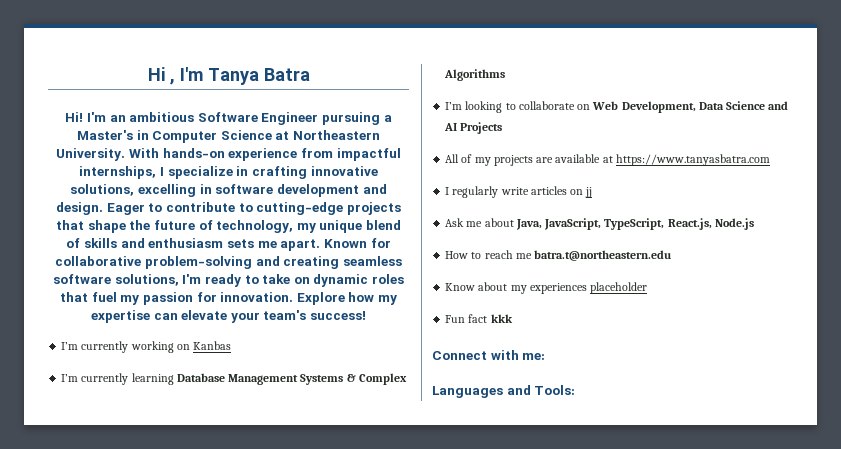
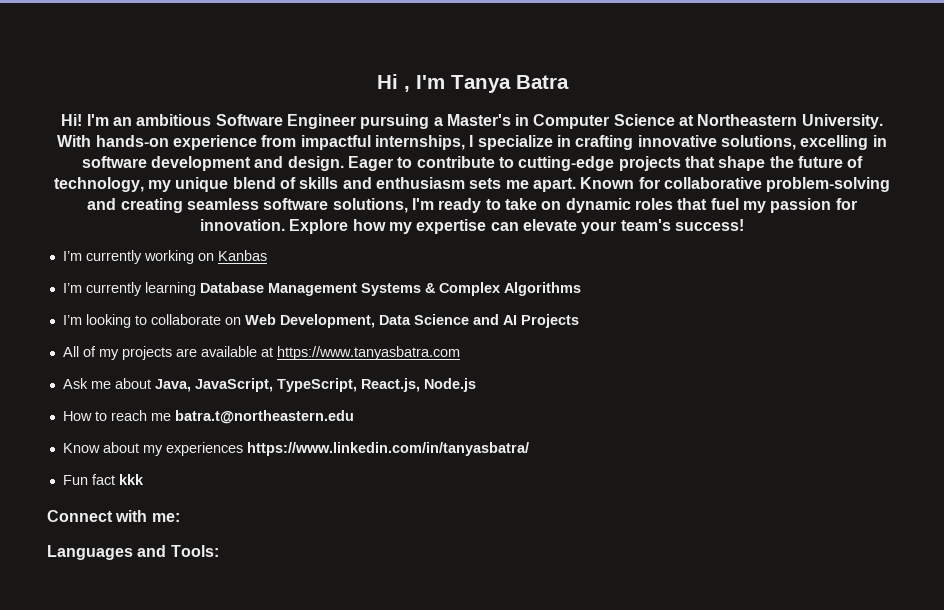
[445,186,593,198] // I regularly write articles on jj -> (460, 353) none
[590,282,648,294] placeholder -> [246,442,529,456] https://www.linkedin.com/in/tanyasbatra/

